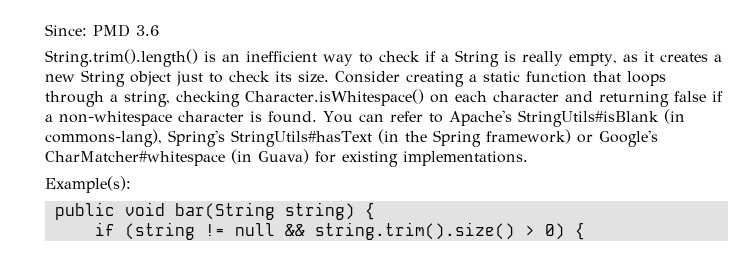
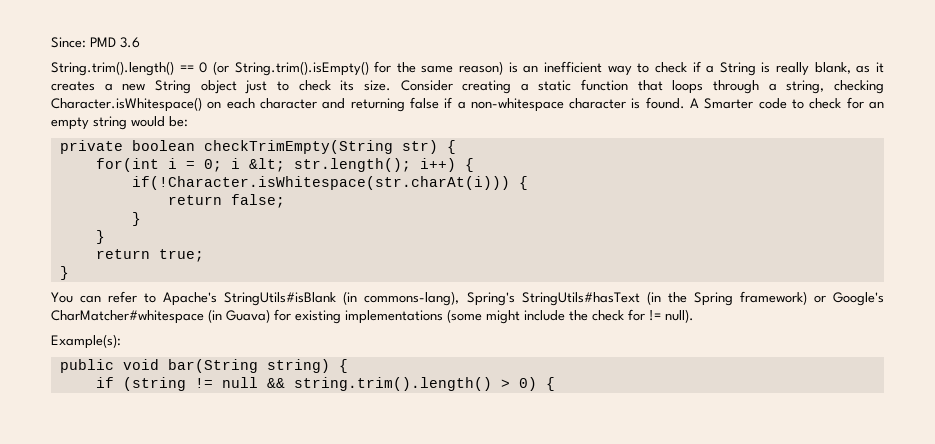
(198, 58) none -> [179,61,504,76] == 0 (or String.trim().isEmpty() for the same reason)
[569,53,617,66] empty, -> [814,62,851,74] blank,
(317, 117) none -> [690,97,884,109] [51,116,188,130] [59,140,456,154] [95,158,474,172] [131,176,528,190] [167,194,285,208] [131,212,141,226] [95,230,105,244] [95,249,204,262] [59,266,69,280] A Smarter code to check for an empty string would be: // private boolean checkTrimEmpty(String str) { // for(int i = 0; i &lt; str.length(); i++) { // if(!Character.isWhitespace(str.charAt(i))) { // return false; // } // } // return true; // } //
[403,151,528,166] implementations. -> [345,309,694,324] implementations (some might include the check for != null).
[314,222,515,240] string.trim().size() -> [293,377,492,391] string.trim().length()

